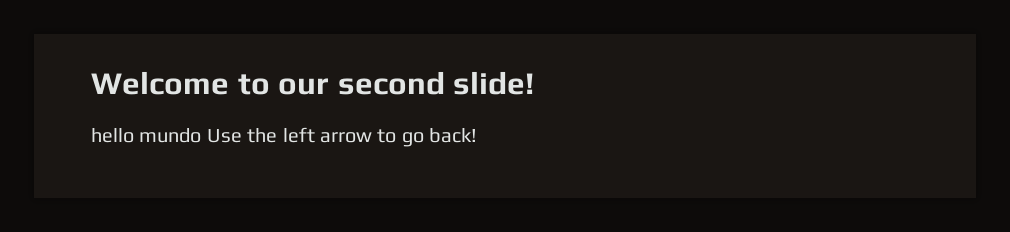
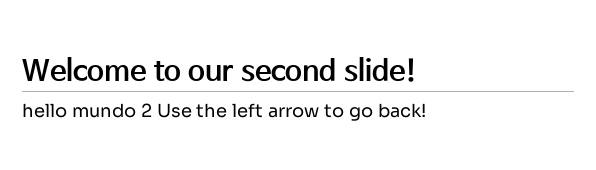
(202, 135) none -> [140,103,152,117] 2

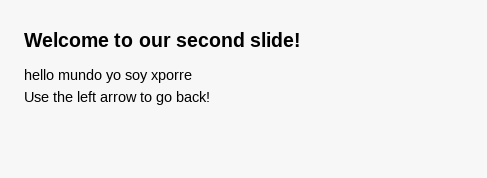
[140,103,152,117] 2 -> [106,71,192,83] yo soy xporre //

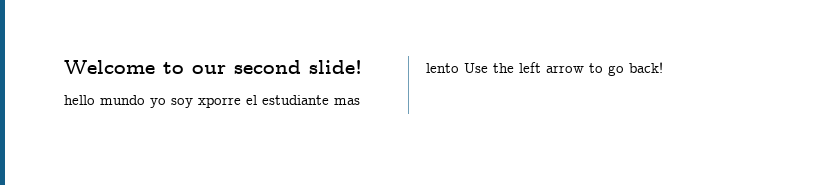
(192, 77) // -> [246,95,360,105] [426,63,459,73] el estudiante mas lento

